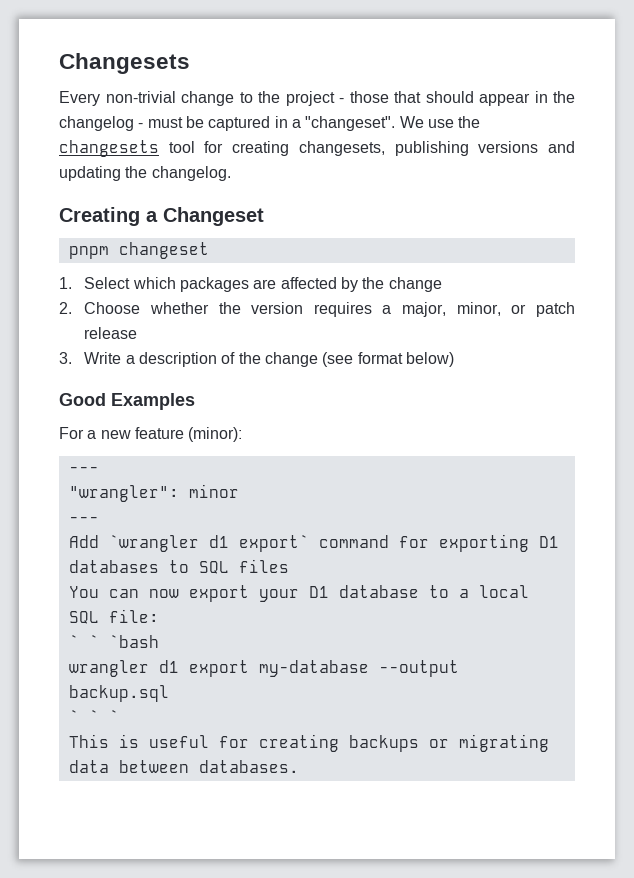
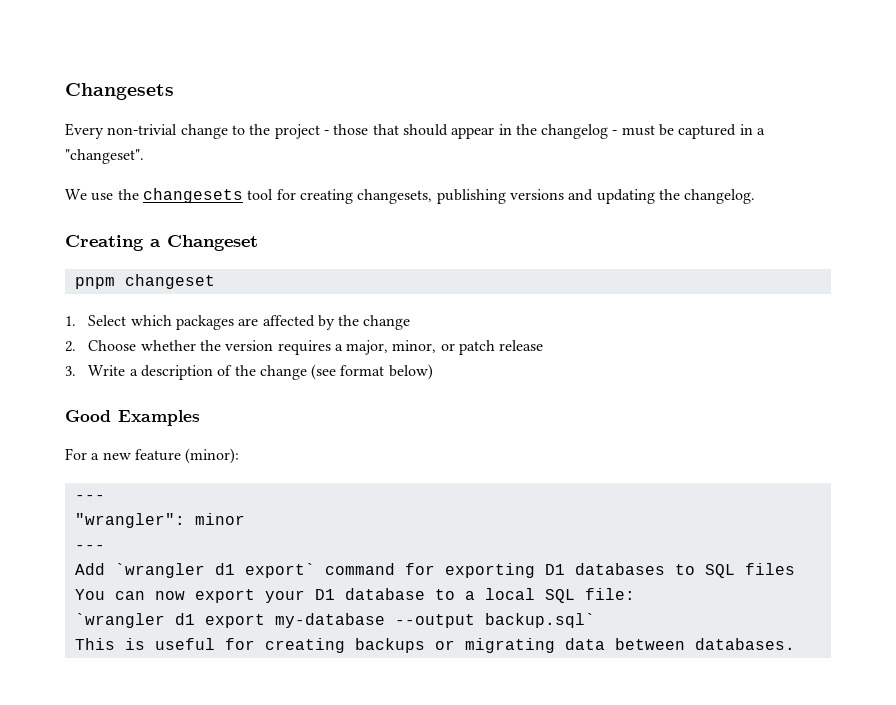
(396, 123) none -> (144, 156) //
[68,635,159,648] [68,660,459,677] [68,685,169,702] [68,710,119,723] ` ` `bash // wrangler d1 export my-database --output backup.sql // ` ` ` -> [74,613,595,628] `wrangler d1 export my-database --output backup.sql`

